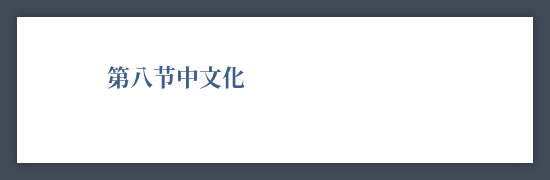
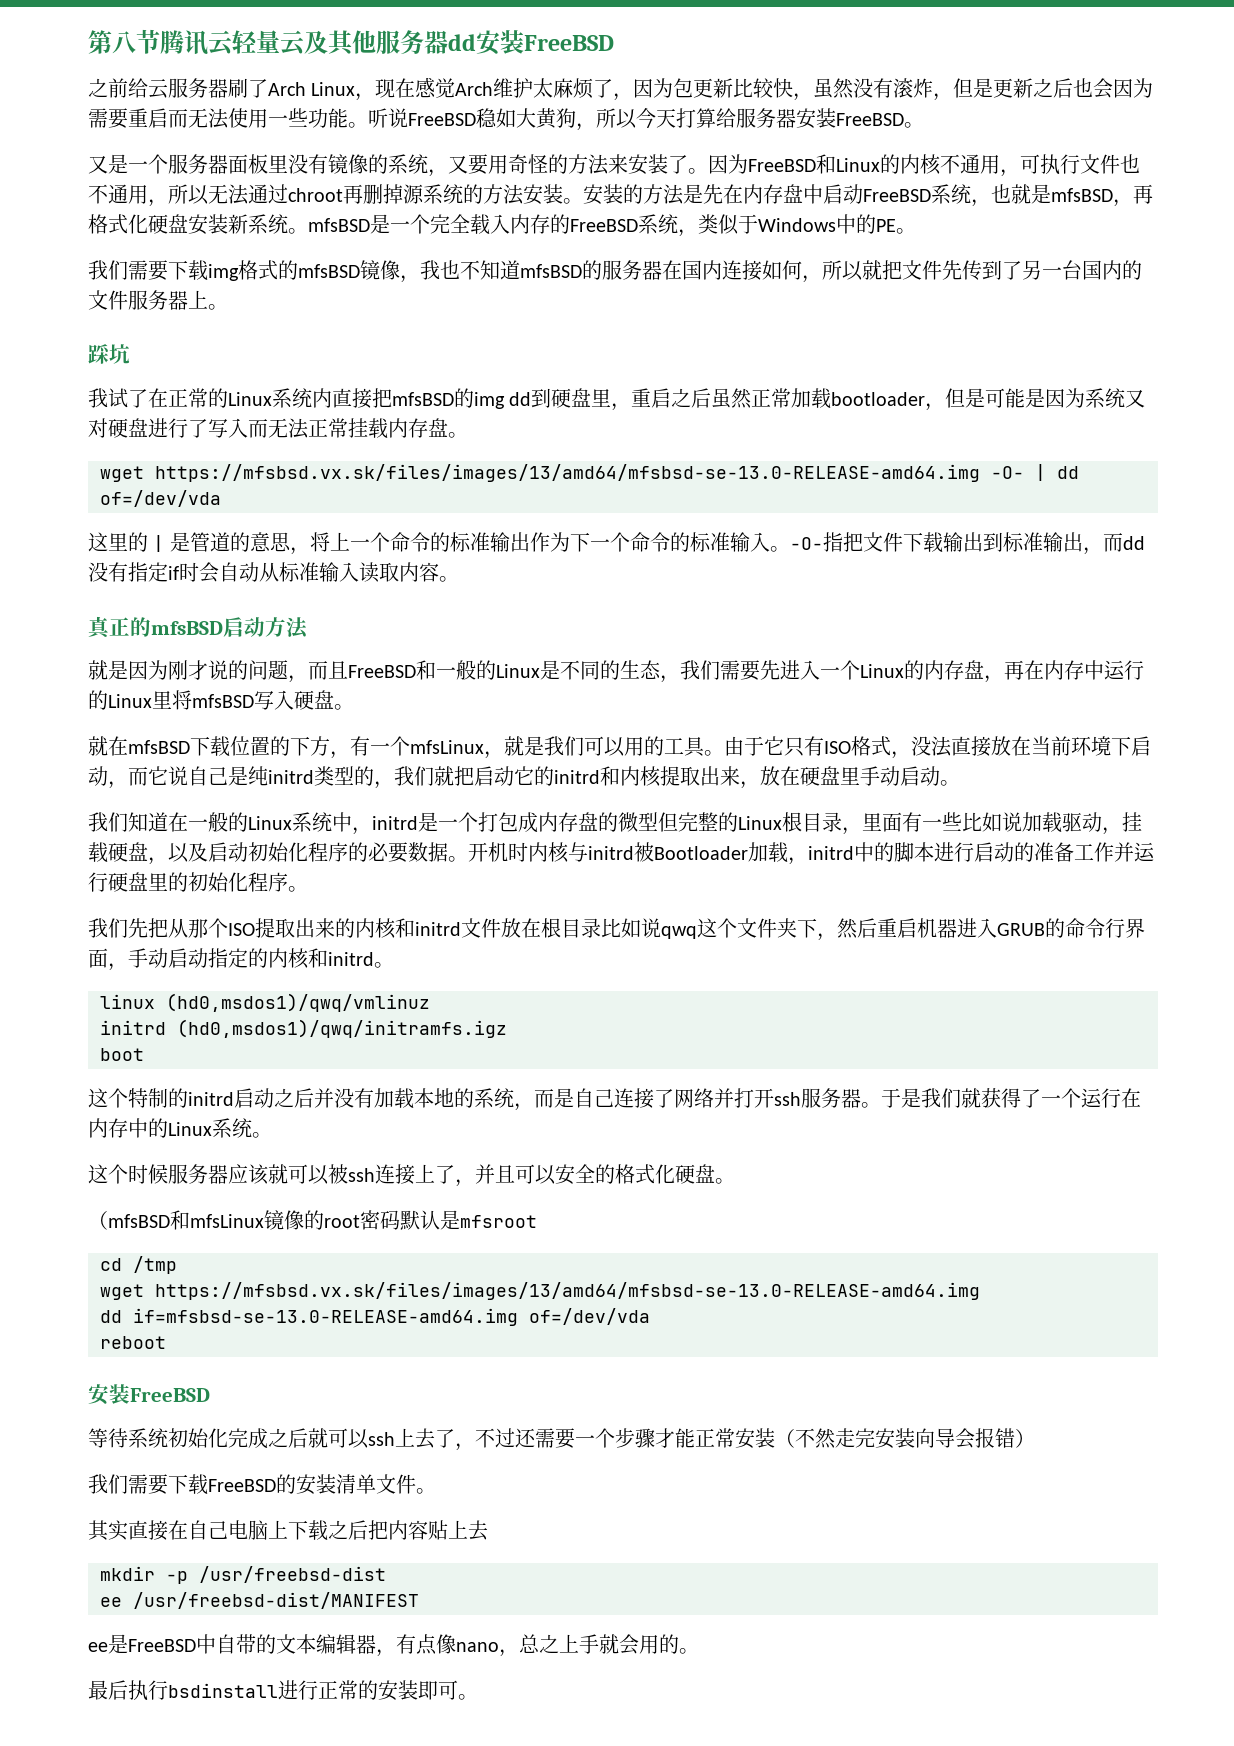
[176,66,245,89] 中文化 -> [160,30,614,56] [88,77,1154,101] [88,108,924,131] [88,154,1140,177] [88,184,1153,207] [88,214,916,237] [88,260,1142,283] [88,290,228,310] [88,344,130,364] [88,388,1146,411] [88,418,468,439] [100,464,1079,482] [100,490,221,507] [88,532,1145,555] [88,562,459,583] [88,616,309,639] [88,660,1144,683] [88,690,354,710] [88,736,1151,759] [88,766,960,789] [88,812,1142,835] [88,842,1155,865] [88,872,308,892] [88,918,1145,941] [88,948,394,971] [100,993,430,1012] [100,1019,507,1038] [100,1048,144,1061] [88,1088,1141,1111] [88,1118,272,1138] [88,1164,735,1187] [88,1210,537,1230] [100,1256,177,1274] [100,1282,980,1300] [100,1308,650,1326] [100,1336,166,1349] [88,1384,210,1405] [88,1428,1035,1451] [88,1474,436,1495] [88,1520,488,1541] [100,1566,386,1584] [100,1592,419,1609] [88,1634,699,1657] [88,1680,478,1701] 腾讯云轻量云及其他服务器dd安装FreeBSD // 之前给云服务器刷了Arch Linux，现在感觉Arch维护太麻烦了，因为包更新比较快，虽然没有滚炸，但是更新之后也会因为需要重启而无法使用一些功能。听说FreeBSD稳如大黄狗，所以今天打算给服务器安装FreeBSD。 // 又是一个服务器面板里没有镜像的系统，又要用奇怪的方法来安装了。因为FreeBSD和Linux的内核不通用，可执行文件也不通用，所以无法通过chroot再删掉源系统的方法安装。安装的方法是先在内存盘中启动FreeBSD系统，也就是mfsBSD，再格式化硬盘安装新系统。mfsBSD是一个完全载入内存的FreeBSD系统，类似于Windows中的PE。 // 我们需要下载img格式的mfsBSD镜像，我也不知道mfsBSD的服务器在国内连接如何，所以就把文件先传到了另一台国内的文件服务器上。 // 踩坑 // 我试了在正常的Linux系统内直接把mfsBSD的img dd到硬盘里，重启之后虽然正常加载bootloader，但是可能是因为系统又对硬盘进行了写入而无法正常挂载内存盘。 // wget https://mfsbsd.vx.sk/files/images/13/amd64/mfsbsd-se-13.0-RELEASE-amd64.img -O- | dd of=/dev/vda // 这里的 | 是管道的意思，将上一个命令的标准输出作为下一个命令的标准输入。-O-指把文件下载输出到标准输出，而dd没有指定if时会自动从标准输入读取内容。 // 真正的mfsBSD启动方法 // 就是因为刚才说的问题，而且FreeBSD和一般的Linux是不同的生态，我们需要先进入一个Linux的内存盘，再在内存中运行的Linux里将mfsBSD写入硬盘。 // 就在mfsBSD下载位置的下方，有一个mfsLinux，就是我们可以用的工具。由于它只有ISO格式，没法直接放在当前环境下启动，而它说自己是纯initrd类型的，我们就把启动它的initrd和内核提取出来，放在硬盘里手动启动。 // 我们知道在一般的Linux系统中，initrd是一个打包成内存盘的微型但完整的Linux根目录，里面有一些比如说加载驱动，挂载硬盘，以及启动初始化程序的必要数据。开机时内核与initrd被Bootloader加载，initrd中的脚本进行启动的准备工作并运行硬盘里的初始化程序。 // 我们先把从那个ISO提取出来的内核和initrd文件放在根目录比如说qwq这个文件夹下，然后重启机器进入GRUB的命令行界面，手动启动指定的内核和initrd。 // linux (hd0,msdos1)/qwq/vmlinuz // initrd (hd0,msdos1)/qwq/initramfs.igz // boot // 这个特制的initrd启动之后并没有加载本地的系统，而是自己连接了网络并打开ssh服务器。于是我们就获得了一个运行在内存中的Linux系统。 // 这个时候服务器应该就可以被ssh连接上了，并且可以安全的格式化硬盘。 // （mfsBSD和mfsLinux镜像的root密码默认是mfsroot // cd /tmp // wget https://mfsbsd.vx.sk/files/images/13/amd64/mfsbsd-se-13.0-RELEASE-amd64.img // dd if=mfsbsd-se-13.0-RELEASE-amd64.img of=/dev/vda // reboot // 安装FreeBSD // 等待系统初始化完成之后就可以ssh上去了，不过还需要一个步骤才能正常安装（不然走完安装向导会报错） // 我们需要下载FreeBSD的安装清单文件。 // 其实直接在自己电脑上下载之后把内容贴上去 // mkdir -p /usr/freebsd-dist // ee /usr/freebsd-dist/MANIFEST // ee是FreeBSD中自带的文本编辑器，有点像nano，总之上手就会用的。 // 最后执行bsdinstall进行正常的安装即可。

